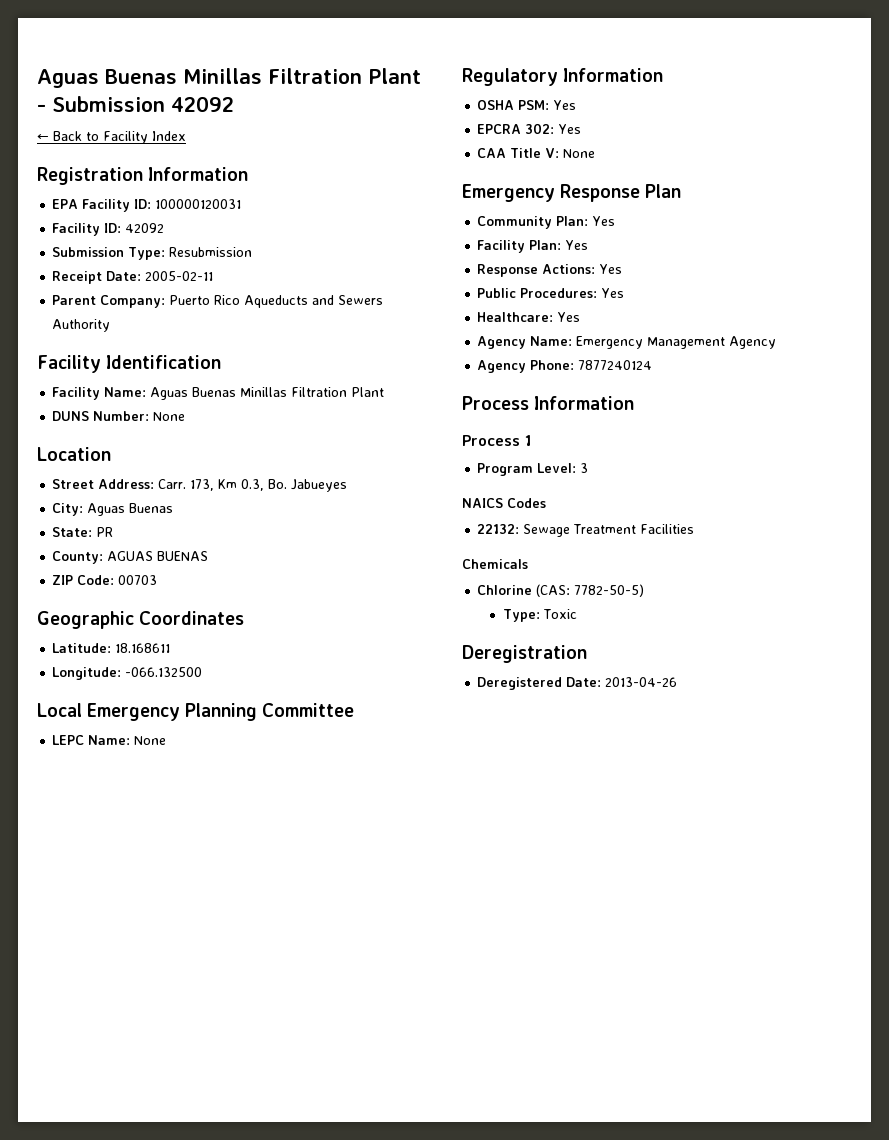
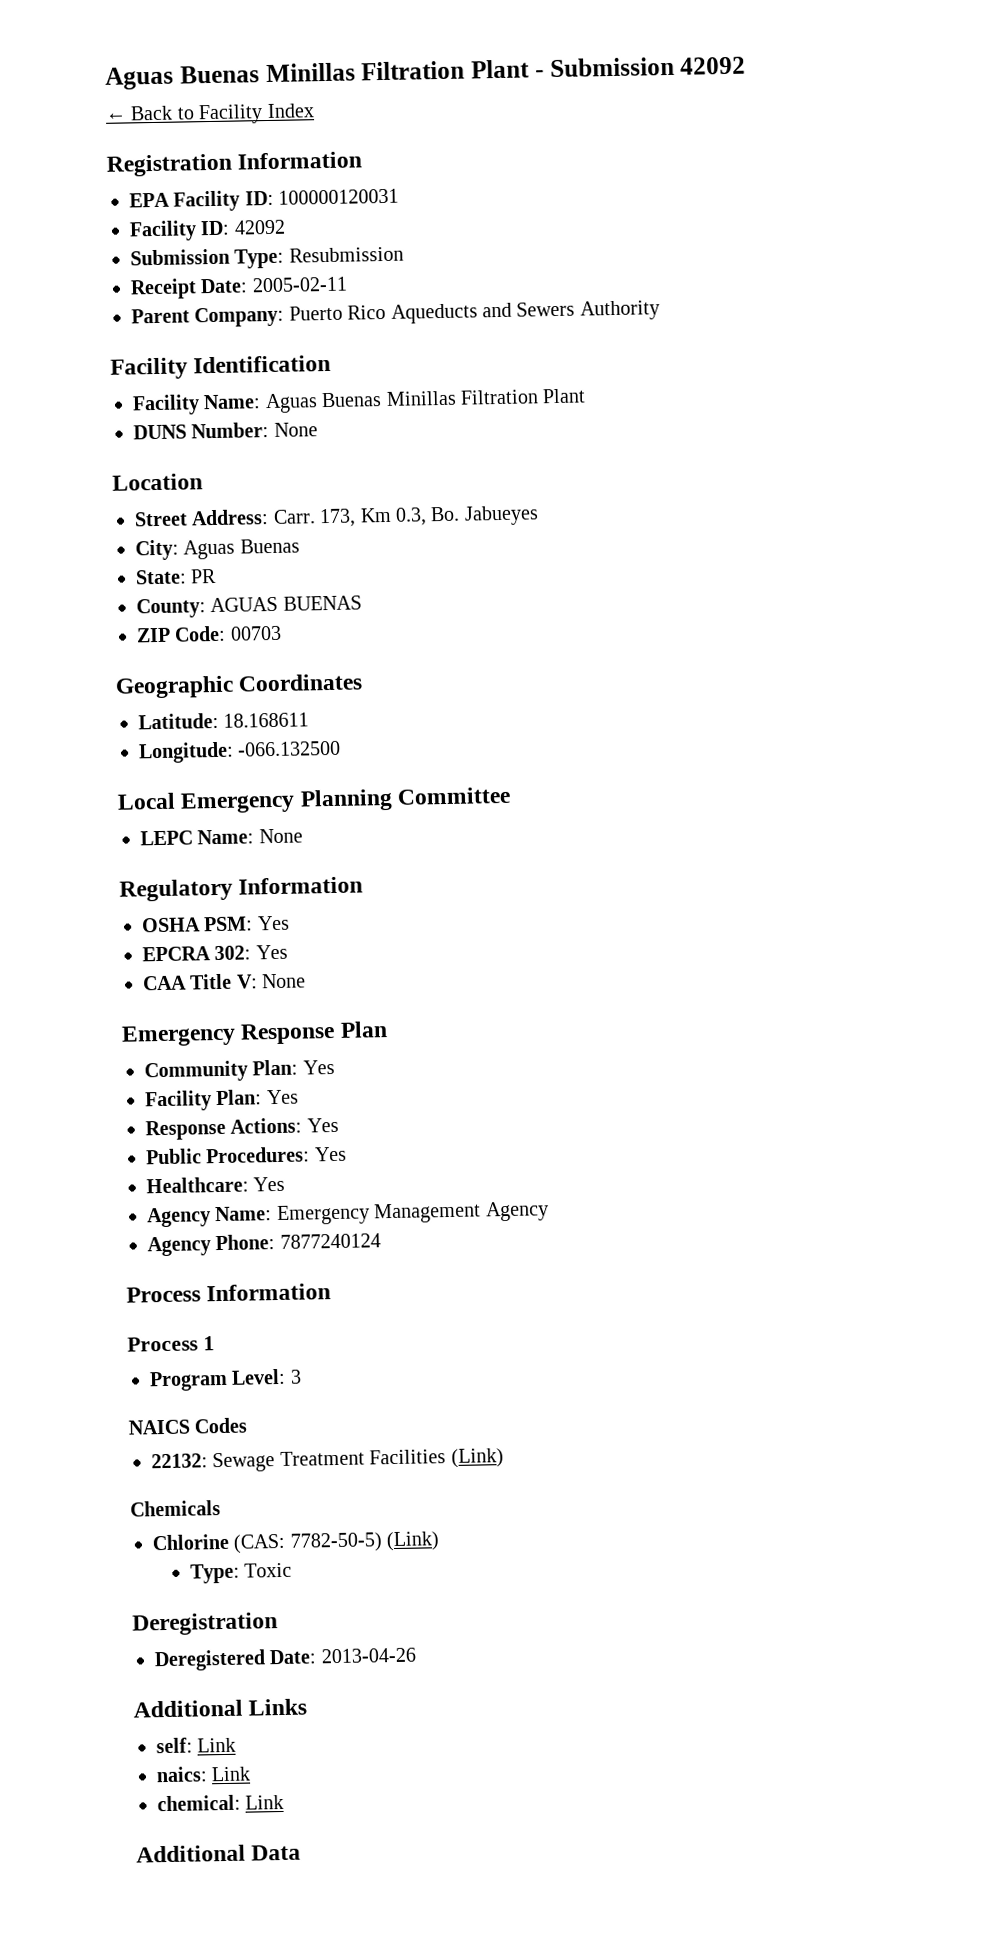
(695, 529) none -> [450,1448,504,1469] (Link)
(645, 590) none -> [386,1531,441,1552] (Link)
(678, 682) none -> [133,1698,308,1718] [156,1737,237,1754] [156,1766,252,1783] [157,1794,285,1812] [136,1844,302,1863] // Additional Links // self: Link // naics: Link // chemical: Link // Additional Data

